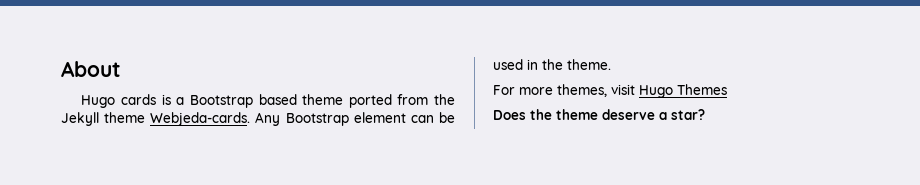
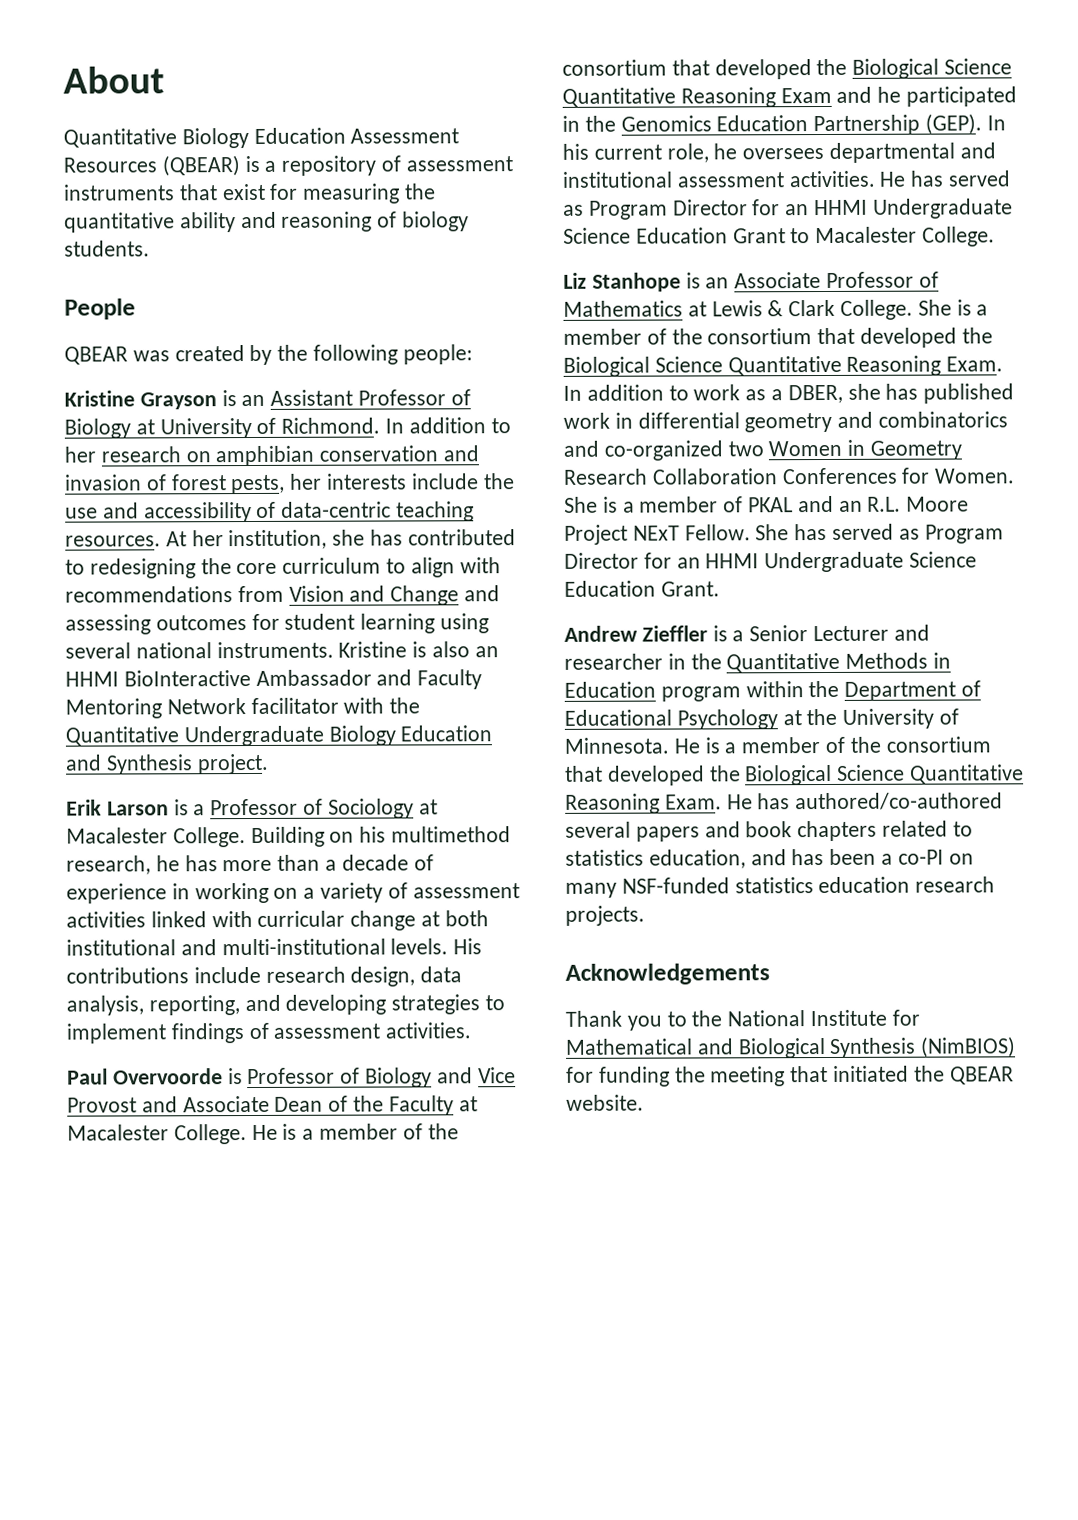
[81,94,456,108] [61,112,456,126] [493,59,611,70] [493,84,727,98] [493,109,705,120] Hugo cards is a Bootstrap based theme ported from the Jekyll theme Webjeda-cards. Any Bootstrap element can be used in the theme. // For more themes, visit Hugo Themes // Does the theme deserve a star? -> [63,127,460,149] [63,155,513,177] [63,183,437,204] [64,211,470,233] [64,240,150,257] [64,298,136,320] [64,344,473,366] [64,389,471,410] [64,417,511,439] [64,445,480,467] [65,473,515,495] [65,501,475,523] [65,529,516,550] [65,557,501,579] [65,585,501,606] [65,613,490,635] [65,641,499,659] [65,669,483,690] [65,697,421,719] [65,725,493,747] [65,753,269,775] [66,798,438,819] [66,826,512,848] [66,854,434,875] [66,882,520,904] [66,910,489,931] [66,938,483,956] [66,966,463,987] [66,994,506,1016] [66,1022,472,1044] [67,1067,516,1088] [67,1095,478,1116] [67,1123,459,1145] [562,58,1013,80] [562,86,1018,108] [562,113,1006,136] [562,142,996,163] [562,170,1012,188] [563,198,1013,220] [563,226,996,247] [563,271,939,292] [563,299,989,320] [563,327,993,348] [563,355,1004,377] [563,383,1015,404] [563,411,1009,433] [563,439,963,461] [563,467,1016,485] [564,495,970,513] [564,523,1004,545] [564,551,978,573] [564,580,720,597] [564,624,930,642] [564,652,952,673] [564,680,982,702] [564,708,960,730] [564,736,991,754] [565,764,1025,786] [565,792,1004,814] [565,820,973,842] [565,848,974,869] [565,876,996,898] [565,905,645,926] [565,963,770,985] [565,1009,920,1031] [565,1036,1017,1059] [566,1065,1014,1087] [566,1094,644,1111] Quantitative Biology Education Assessment Resources (QBEAR) is a repository of assessment instruments that exist for measuring the quantitative ability and reasoning of biology students. // People // QBEAR was created by the following people: // Kristine Grayson is an Assistant Professor of Biology at University of Richmond. In addition to her research on amphibian conservation and invasion of forest pests, her interests include the use and accessibility of data-centric teaching resources. At her institution, she has contributed to redesigning the core curriculum to align with recommendations from Vision and Change and assessing outcomes for student learning using several national instruments. Kristine is also an HHMI BioInteractive Ambassador and Faculty Mentoring Network facilitator with the Quantitative Undergraduate Biology Education and Synthesis project. // Erik Larson is a Professor of Sociology at Macalester College. Building on his multimethod research, he has more than a decade of experience in working on a variety of assessment activities linked with curricular change at both institutional and multi-institutional levels. His contributions include research design, data analysis, reporting, and developing strategies to implement findings of assessment activities. // Paul Overvoorde is Professor of Biology and Vice Provost and Associate Dean of the Faculty at Macalester College. He is a member of the consortium that developed the Biological Science Quantitative Reasoning Exam and he participated in the Genomics Education Partnership (GEP). In his current role, he oversees departmental and institutional assessment activities. He has served as Program Director for an HHMI Undergraduate Science Education Grant to Macalester College. // Liz Stanhope is an Associate Professor of Mathematics at Lewis & Clark College. She is a member of the consortium that developed the Biological Science Quantitative Reasoning Exam. In addition to work as a DBER, she has published work in differential geometry and combinatorics and co-organized two Women in Geometry Research Collaboration Conferences for Women. She is a member of PKAL and an R.L. Moore Project NExT Fellow. She has served as Program Director for an HHMI Undergraduate Science Education Grant. // Andrew Zieffler is a Senior Lecturer and researcher in the Quantitative Methods in Education program within the Department of Educational Psychology at the University of Minnesota. He is a member of the consortium that developed the Biological Science Quantitative Reasoning Exam. He has authored/co-authored several papers and book chapters related to statistics education, and has been a co-PI on many NSF-funded statistics education research projects. // Acknowledgements // Thank you to the National Institute for Mathematical and Biological Synthesis (NimBIOS) for funding the meeting that initiated the QBEAR website.

